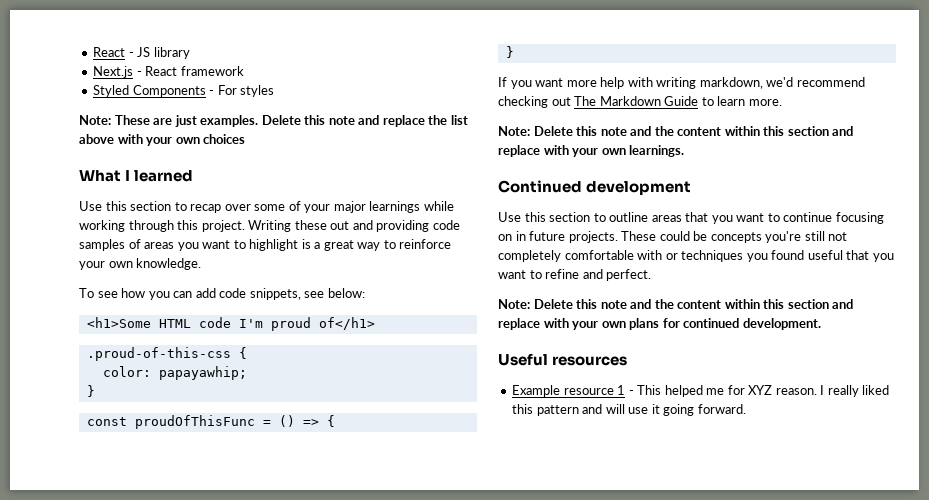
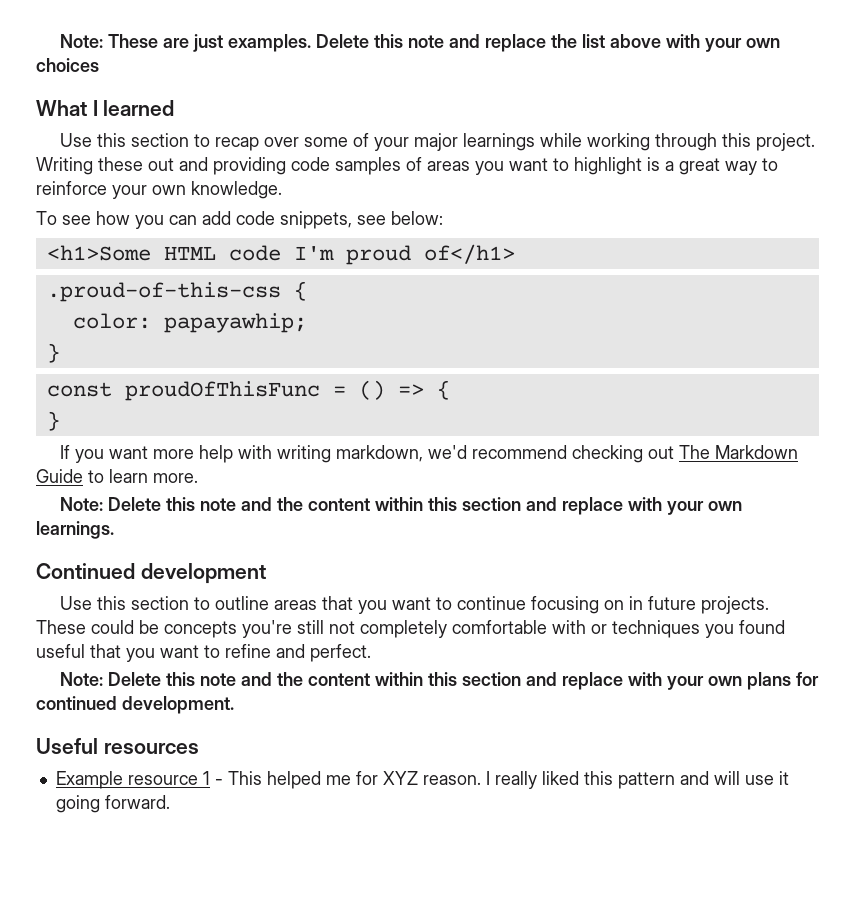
[93,47,190,59] [93,66,244,78] [93,85,275,97] React - JS library // Next.js - React framework // Styled Components - For styles // -> (60, 41) none

